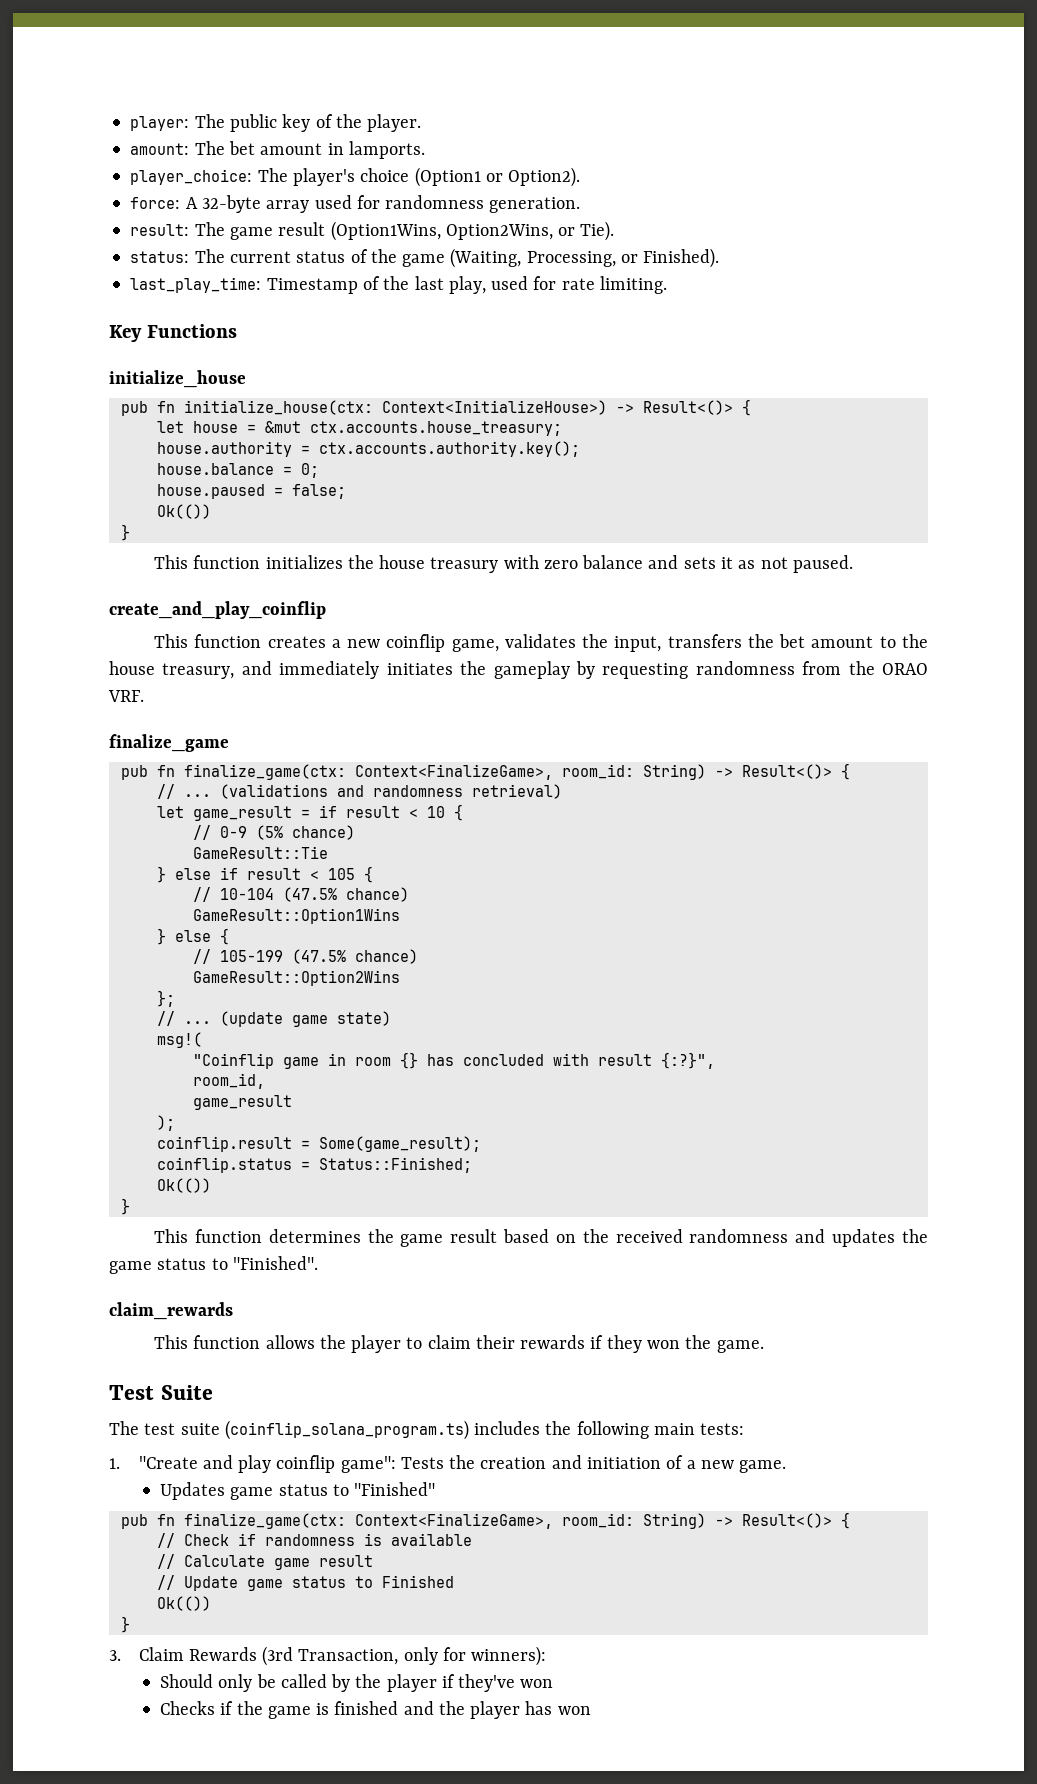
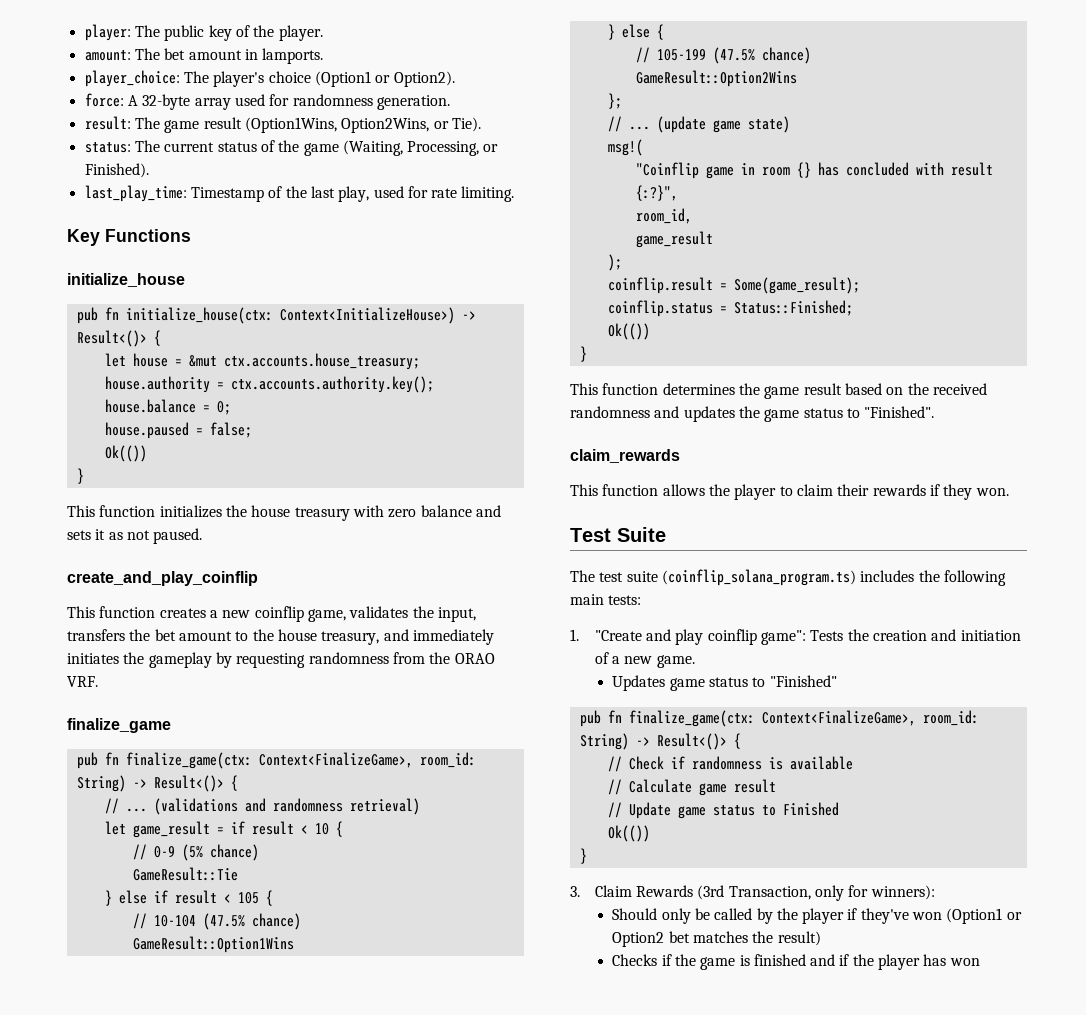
[646,1335,764,1353] won the game. -> [975,488,1009,496] won.
(554, 1683) none -> [946,908,1022,924] [612,931,821,947] (Option1 or Option2 bet matches the result)
(434, 1708) none -> [839,954,850,966] if

